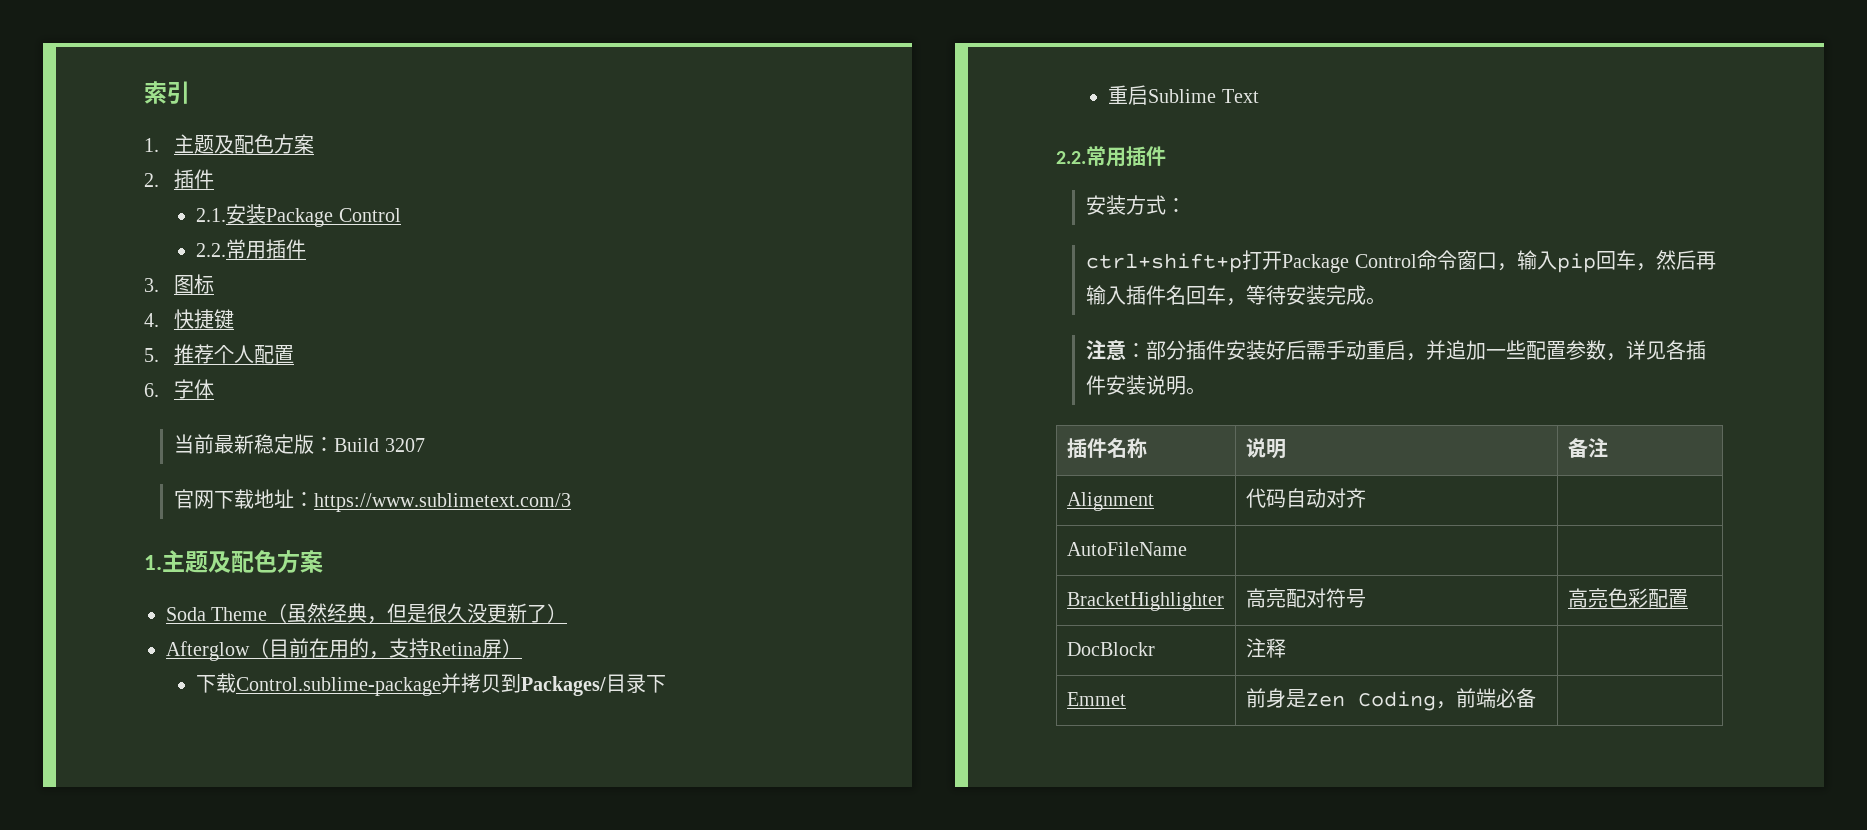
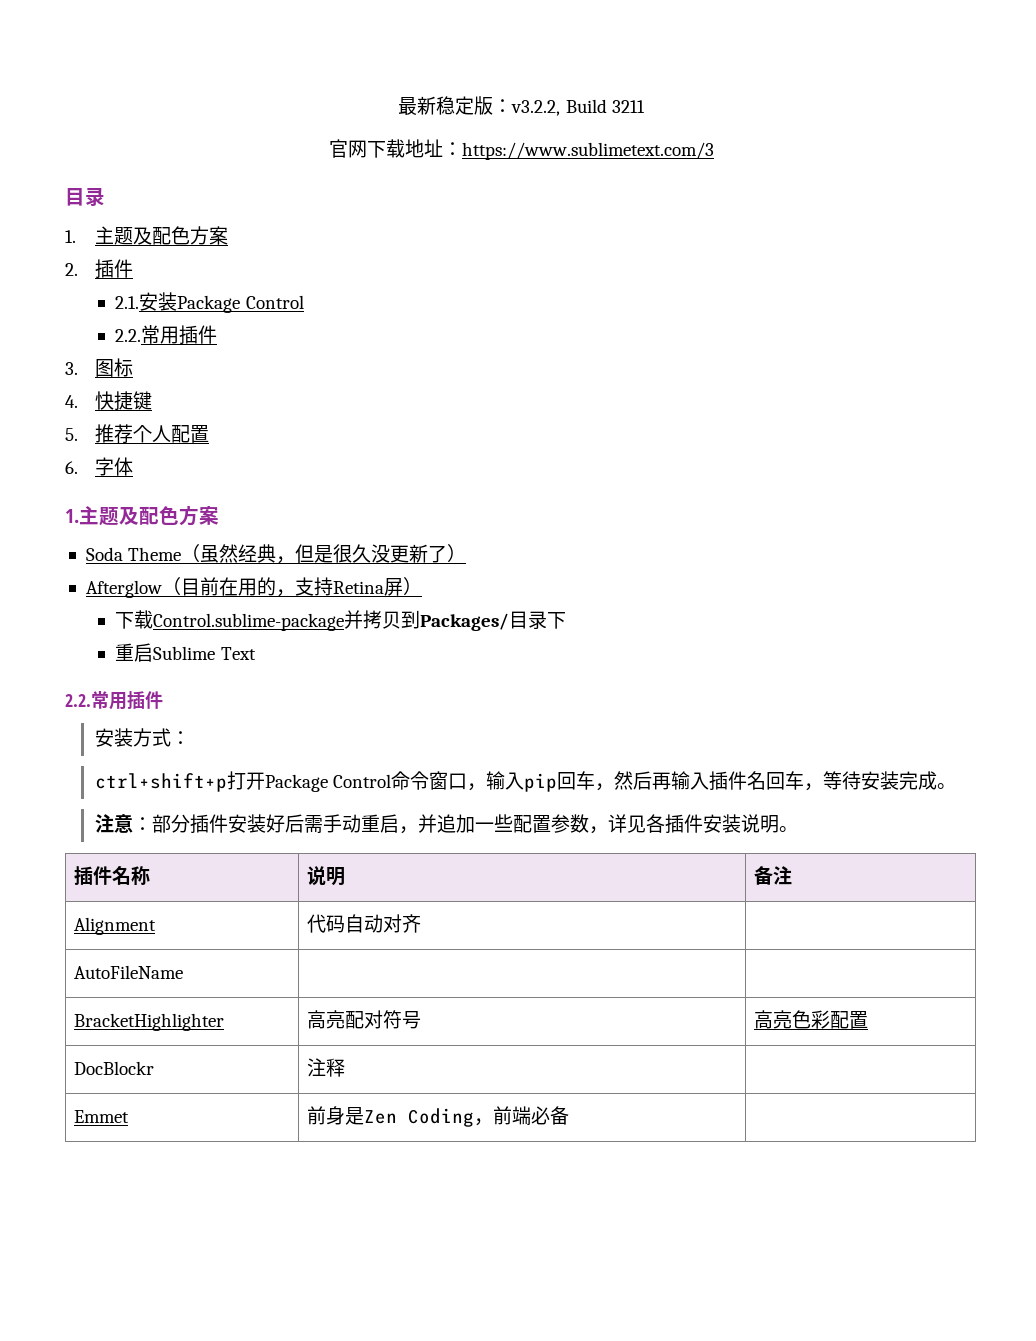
[144,81,190,104] 索引 -> [398,96,645,116] [328,139,714,160] [65,187,105,206] 最新稳定版：v3.2.2, Build 3211 // 官网下载地址：https://www.sublimetext.com/3 // 目录
[174,434,425,454] [174,489,572,512] // 当前最新稳定版：Build 3207 // 官网下载地址：https://www.sublimetext.com/3 -> (133, 466) none

